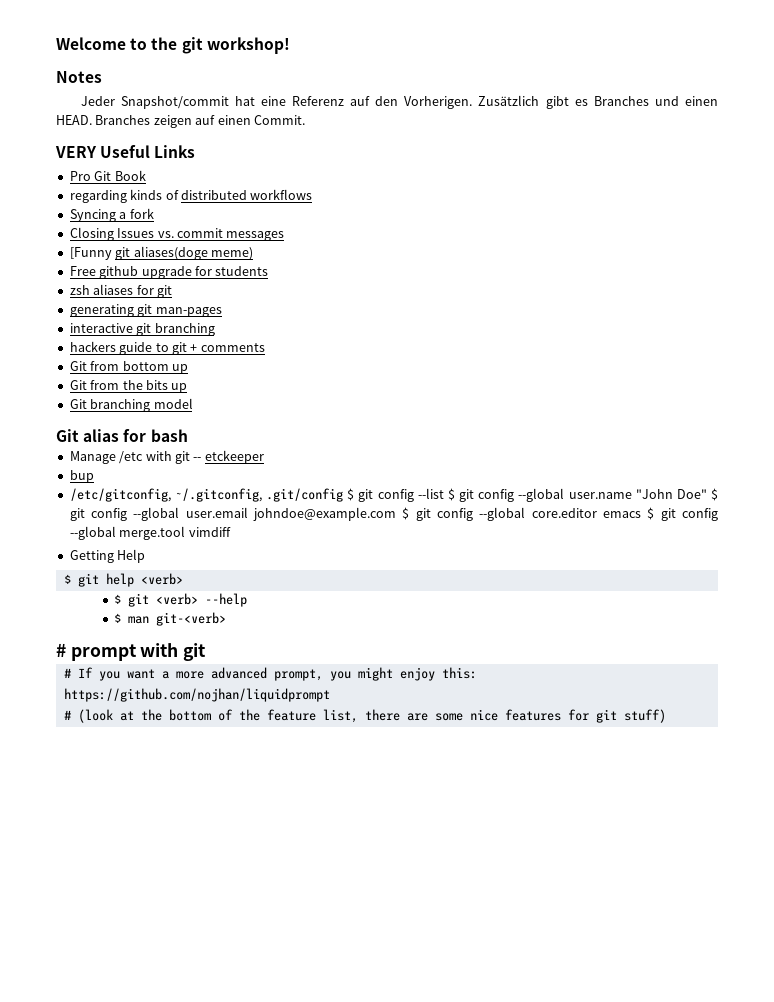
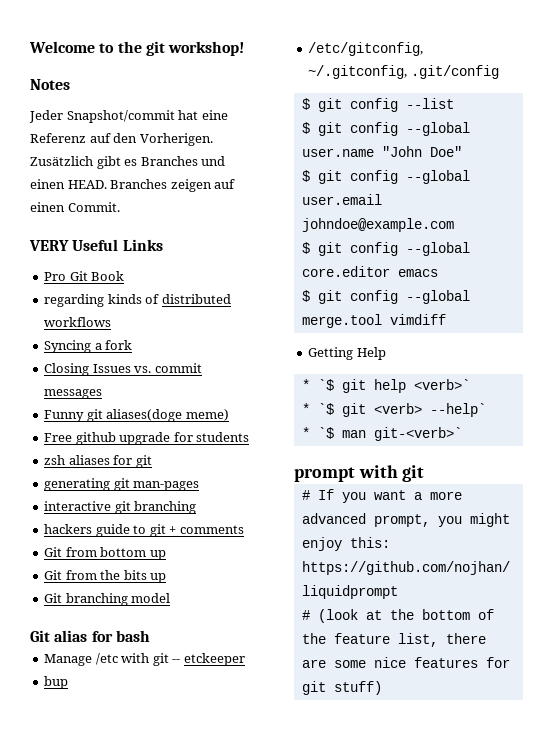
[69,247,112,260] [Funny -> [44,410,85,422] Funny
(344, 495) none -> (499, 72) //
(444, 493) none -> (454, 103) //
(707, 494) none -> (462, 151) //
(397, 514) none -> (454, 225) //
(642, 514) none -> (438, 273) //
[63,573,183,587] [114,593,248,607] [114,612,227,626] [56,643,66,657] $ git help <verb> // $ git <verb> --help // $ man git-<verb> // # -> [301,379,470,393] [301,403,486,417] [301,427,462,441] * `$ git help <verb>` // * `$ git <verb> --help` // * `$ man git-<verb>` //

